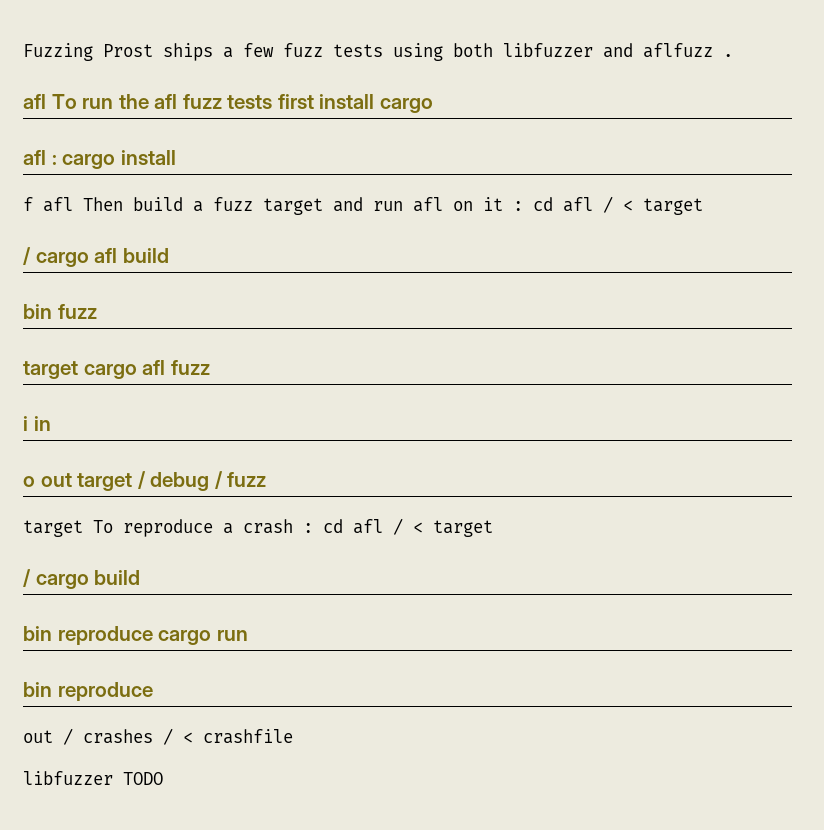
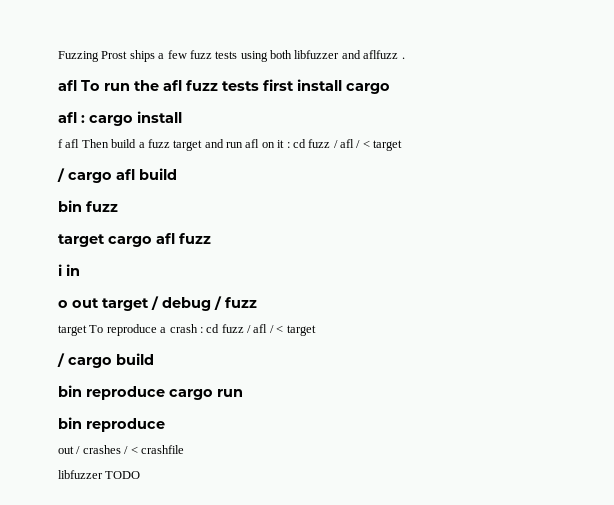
(553, 204) none -> [308,139,338,148] fuzz /
(343, 526) none -> [221,324,251,333] fuzz /

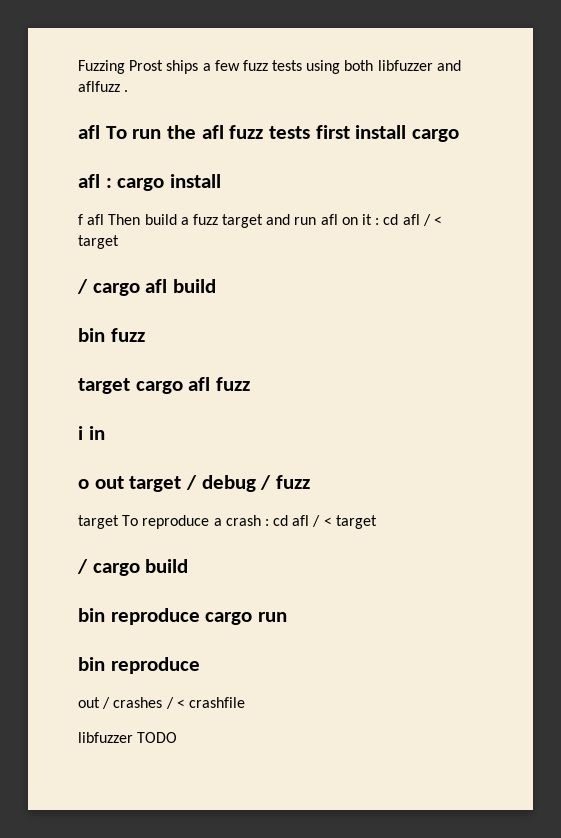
[308,139,338,148] fuzz / -> (399, 219) none
[221,324,251,333] fuzz / -> (289, 520) none

